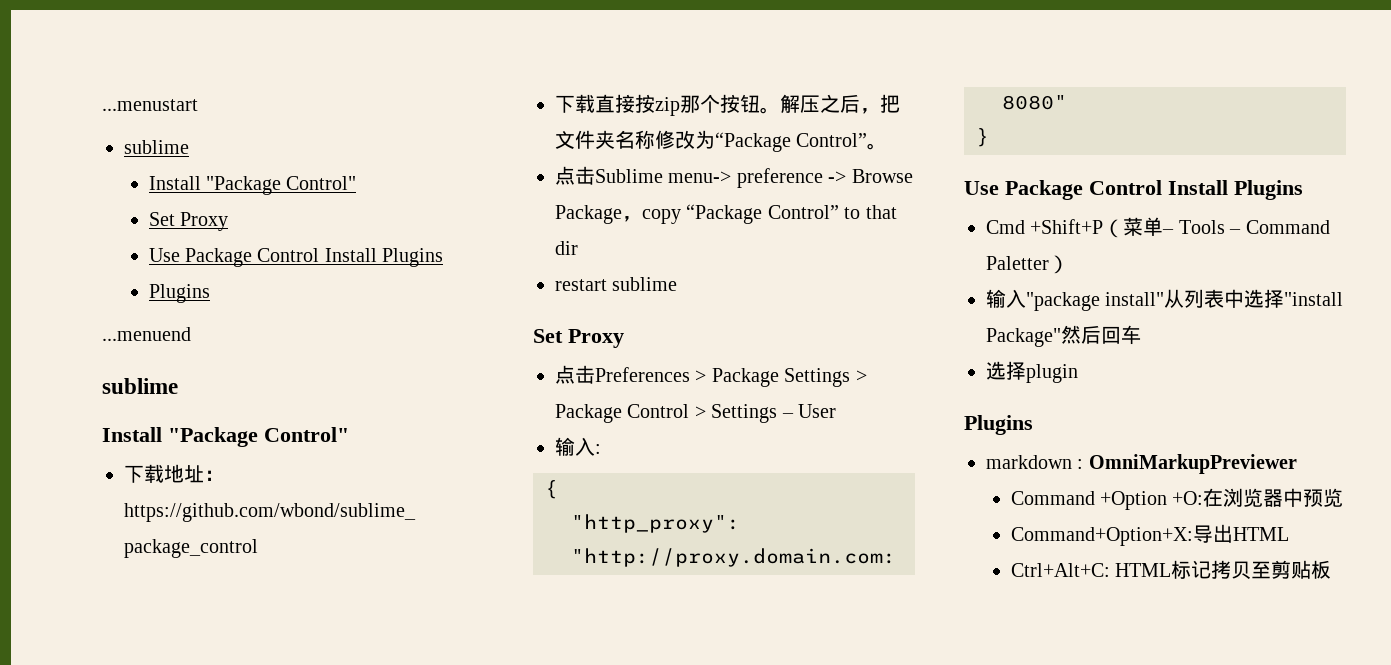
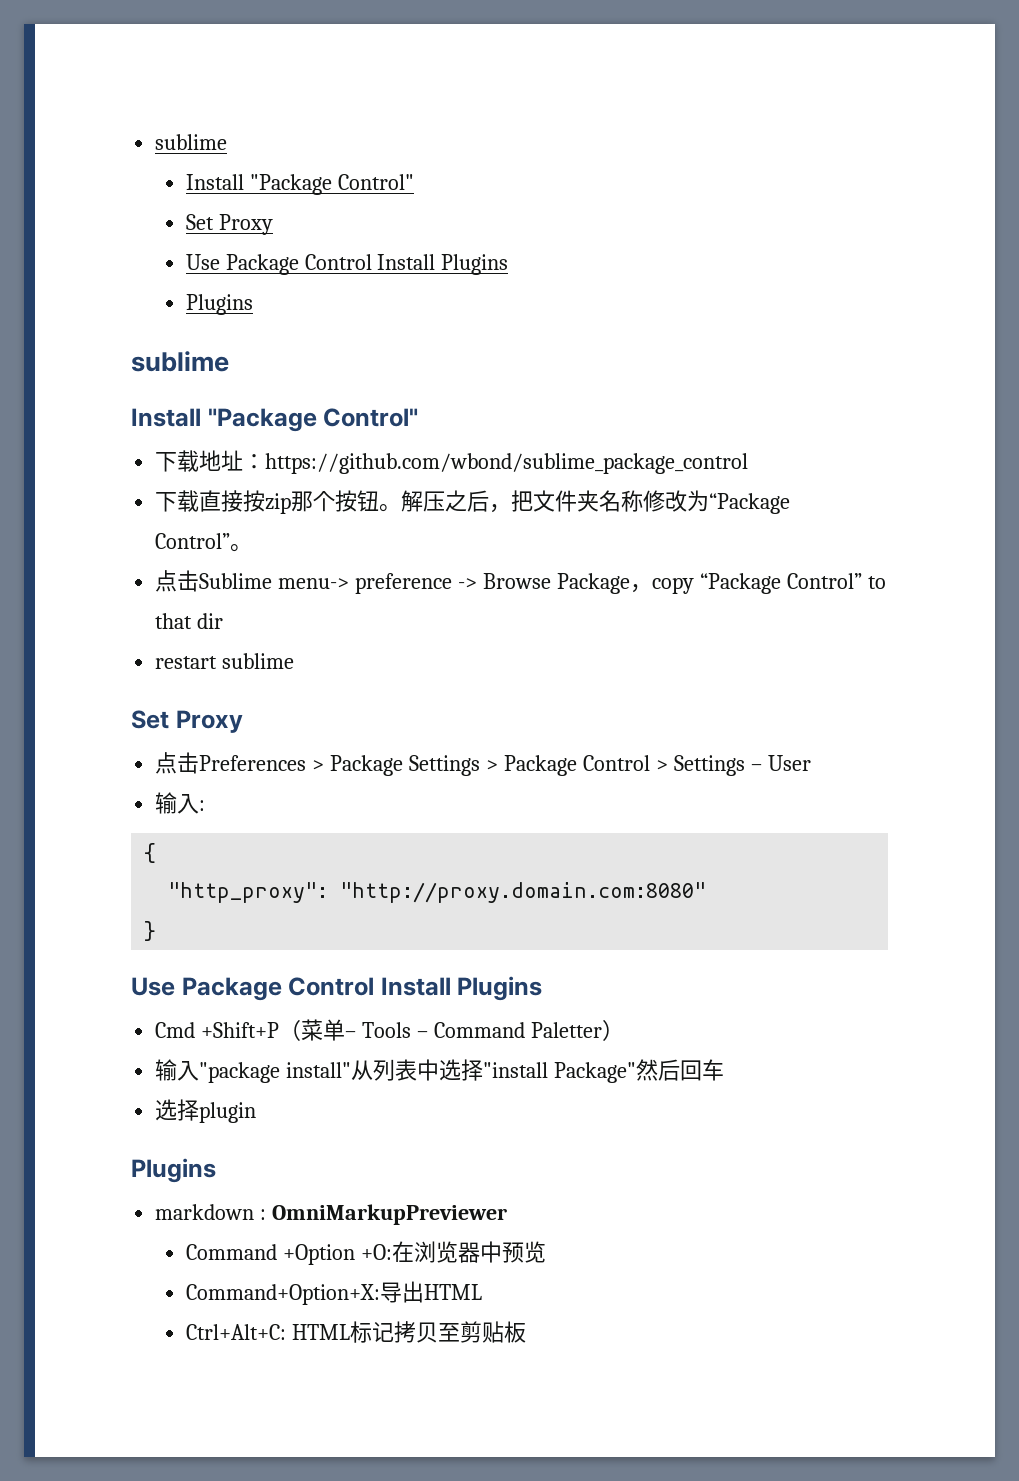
[102,99,198,111] ...menustart // -> (155, 142) none
[102,327,191,341] // ...menuend -> (253, 304) none

